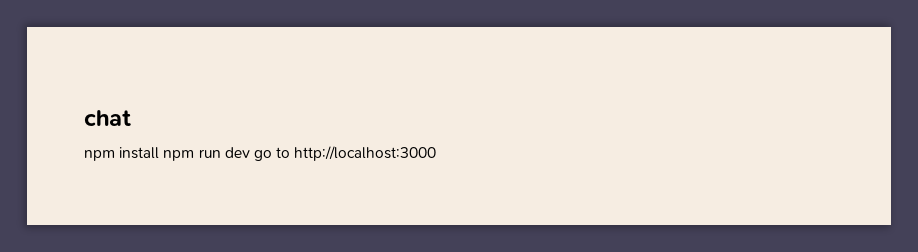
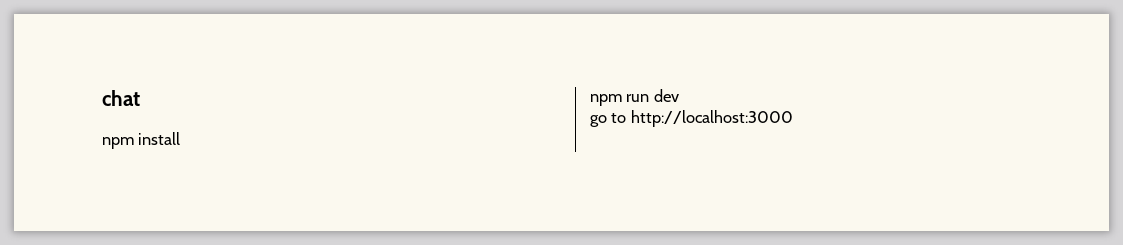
(160, 153) none -> (181, 138) //
(250, 152) none -> (679, 95) //

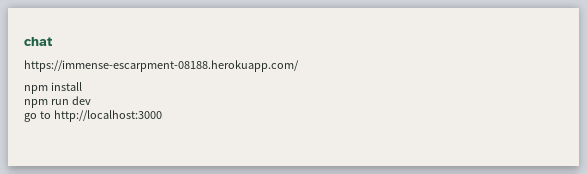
(140, 98) none -> [24,60,299,72] // https://immense-escarpment-08188.herokuapp.com/

